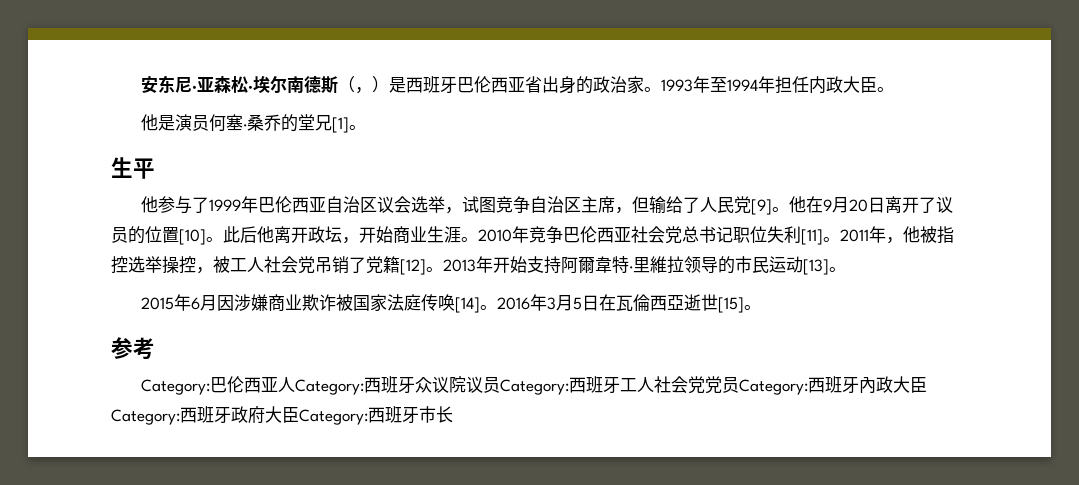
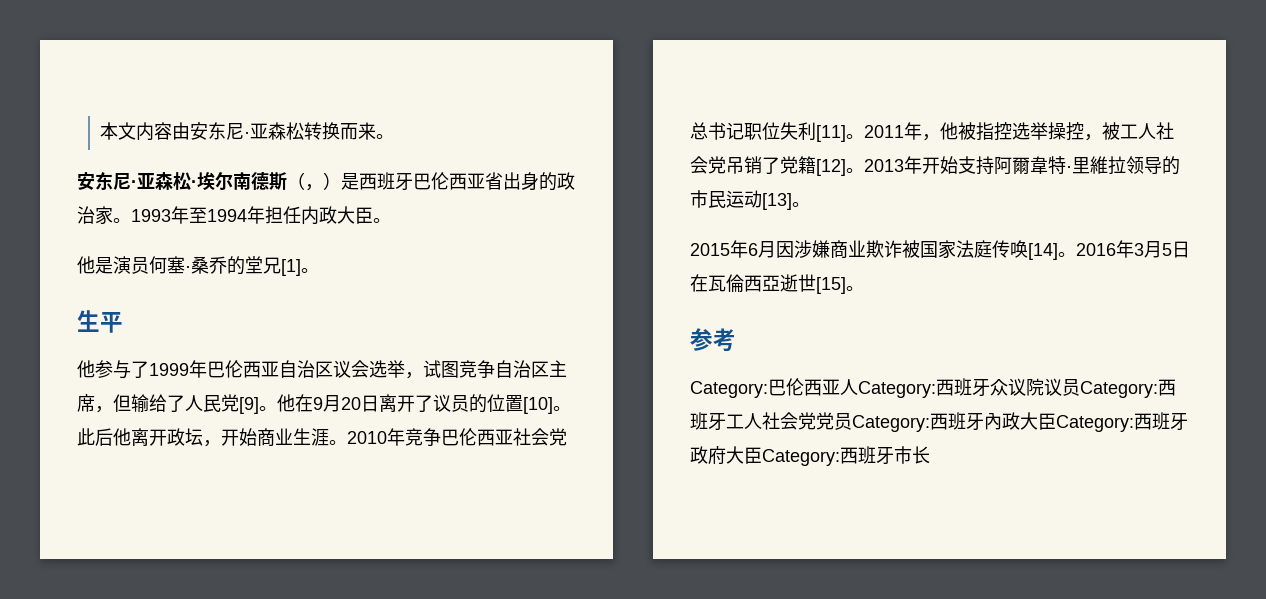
(140, 84) none -> [100,122,395,141] 本文内容由安东尼·亚森松转换而来。 //

